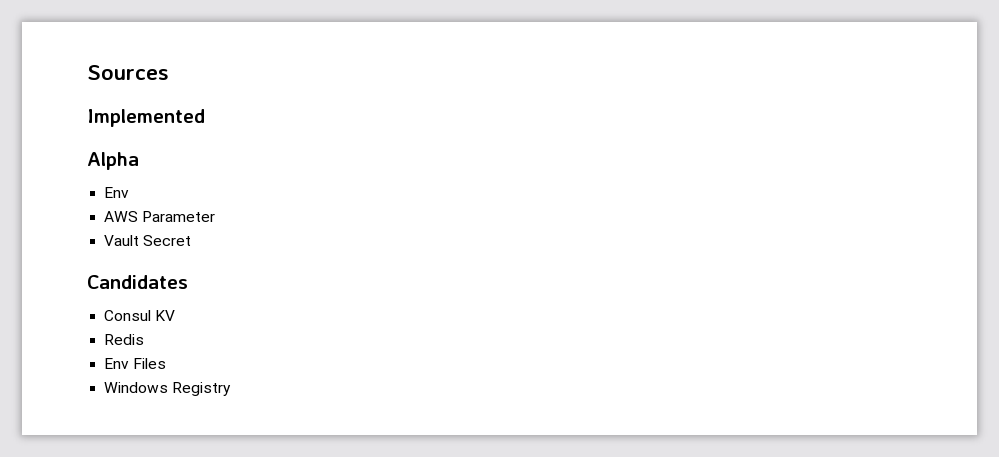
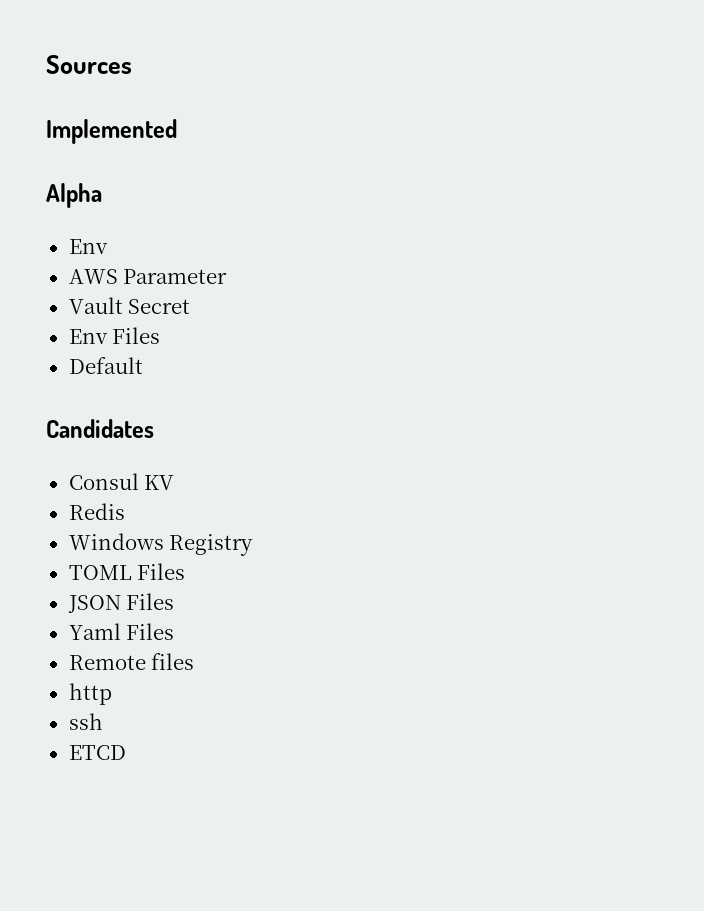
(192, 240) none -> [68,327,161,344] [68,357,143,374] // Env Files // Default
[104,358,167,369] [104,382,232,396] Env Files // Windows Registry -> [68,533,254,556] [68,563,186,580] [67,593,175,613] [68,623,175,640] [68,653,195,670] [68,683,112,705] [68,713,103,730] [68,745,126,760] Windows Registry // TOML Files // JSON Files // Yaml Files // Remote files // http // ssh // ETCD

